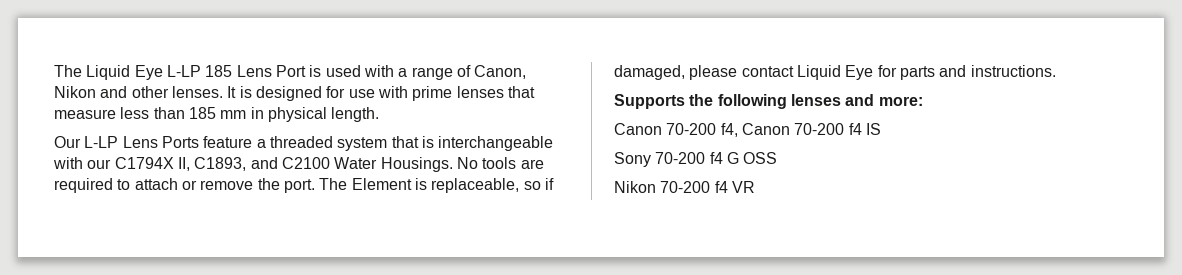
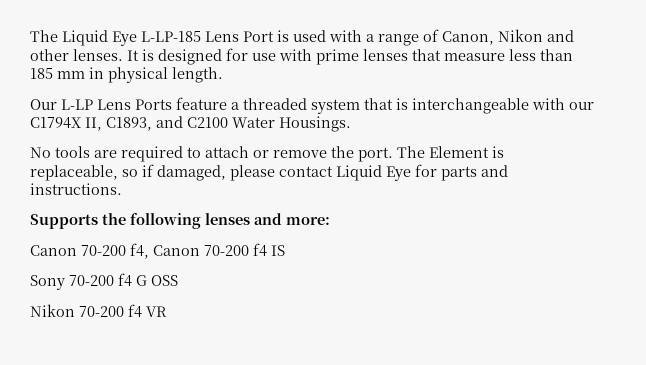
[166,65,233,77] L-LP 185 -> [141,31,201,42] L-LP-185
(453, 164) none -> (351, 124) //

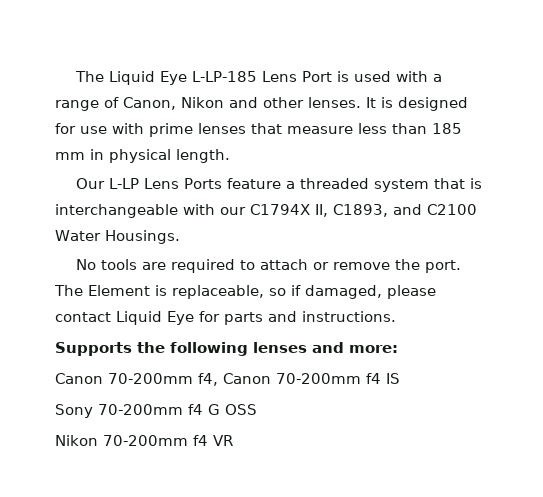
[81,245,126,256] 70-200 -> [108,373,193,384] 70-200mm
[204,245,249,256] 70-200 -> [276,373,361,384] 70-200mm
[69,275,114,286] 70-200 -> [98,404,183,415] 70-200mm
[79,306,124,317] 70-200 -> [103,435,188,446] 70-200mm

